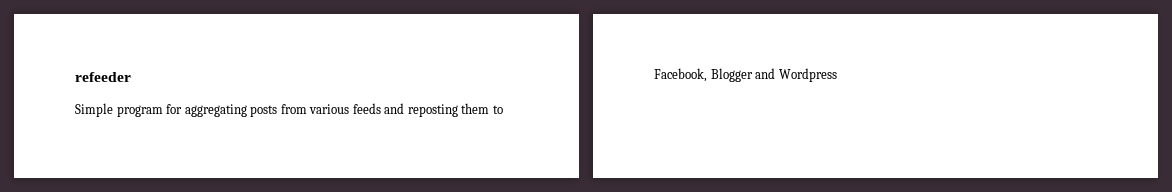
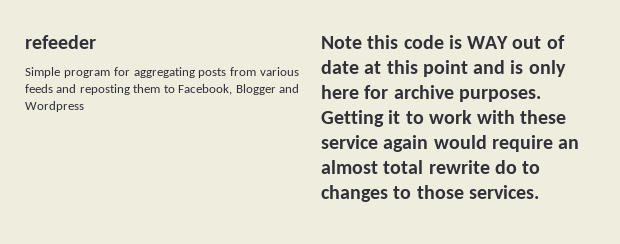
(837, 75) none -> [321,35,565,49] [321,60,566,77] [321,85,541,102] [321,110,567,127] [321,135,580,152] [321,160,541,174] [321,185,539,202] // Note this code is WAY out of date at this point and is only here for archive purposes. Getting it to work with these service again would require an almost total rewrite do to changes to those services.

